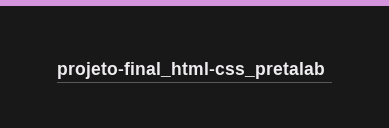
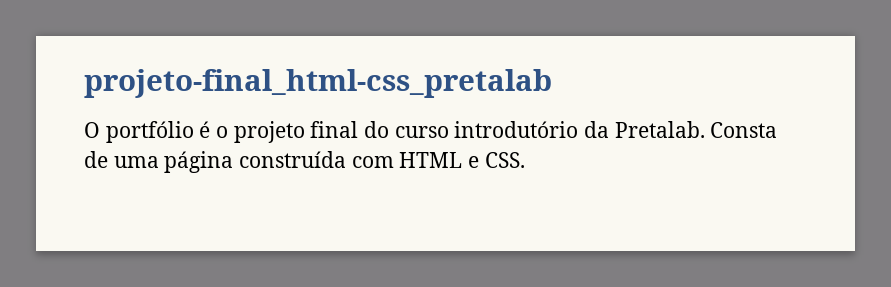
(325, 70) none -> [84,121,778,143] [84,151,525,173] // O portfólio é o projeto final do curso introdutório da Pretalab. Consta de uma página construída com HTML e CSS.

